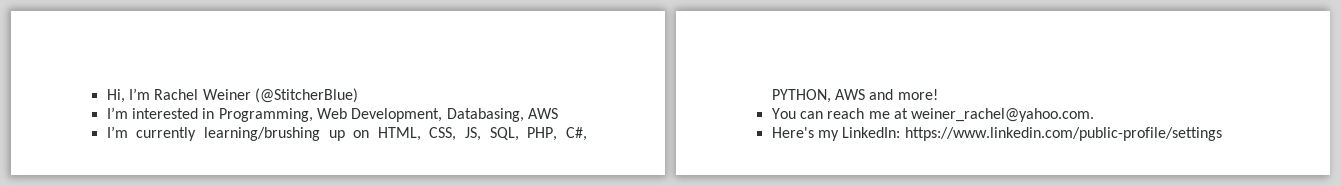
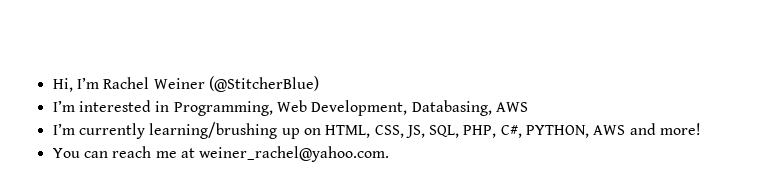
[771,127,1222,141] // Here's my LinkedIn: https://www.linkedin.com/public-profile/settings -> (390, 154) none

